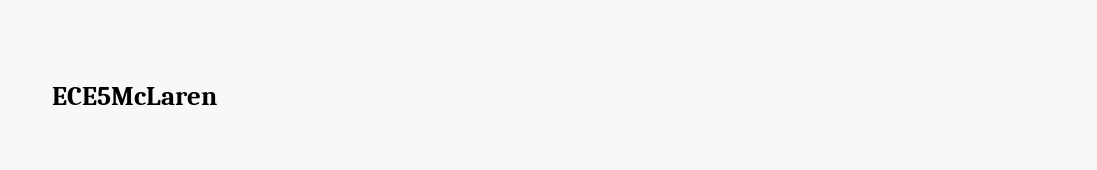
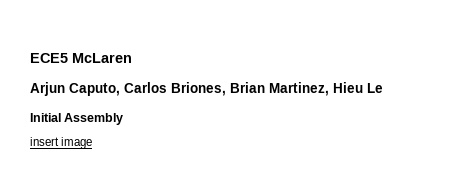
[52,87,217,105] ECE5McLaren -> [30,53,132,63] [30,82,383,96] [30,113,124,125] [30,137,93,149] ECE5 McLaren // Arjun Caputo, Carlos Briones, Brian Martinez, Hieu Le // Initial Assembly // insert image

